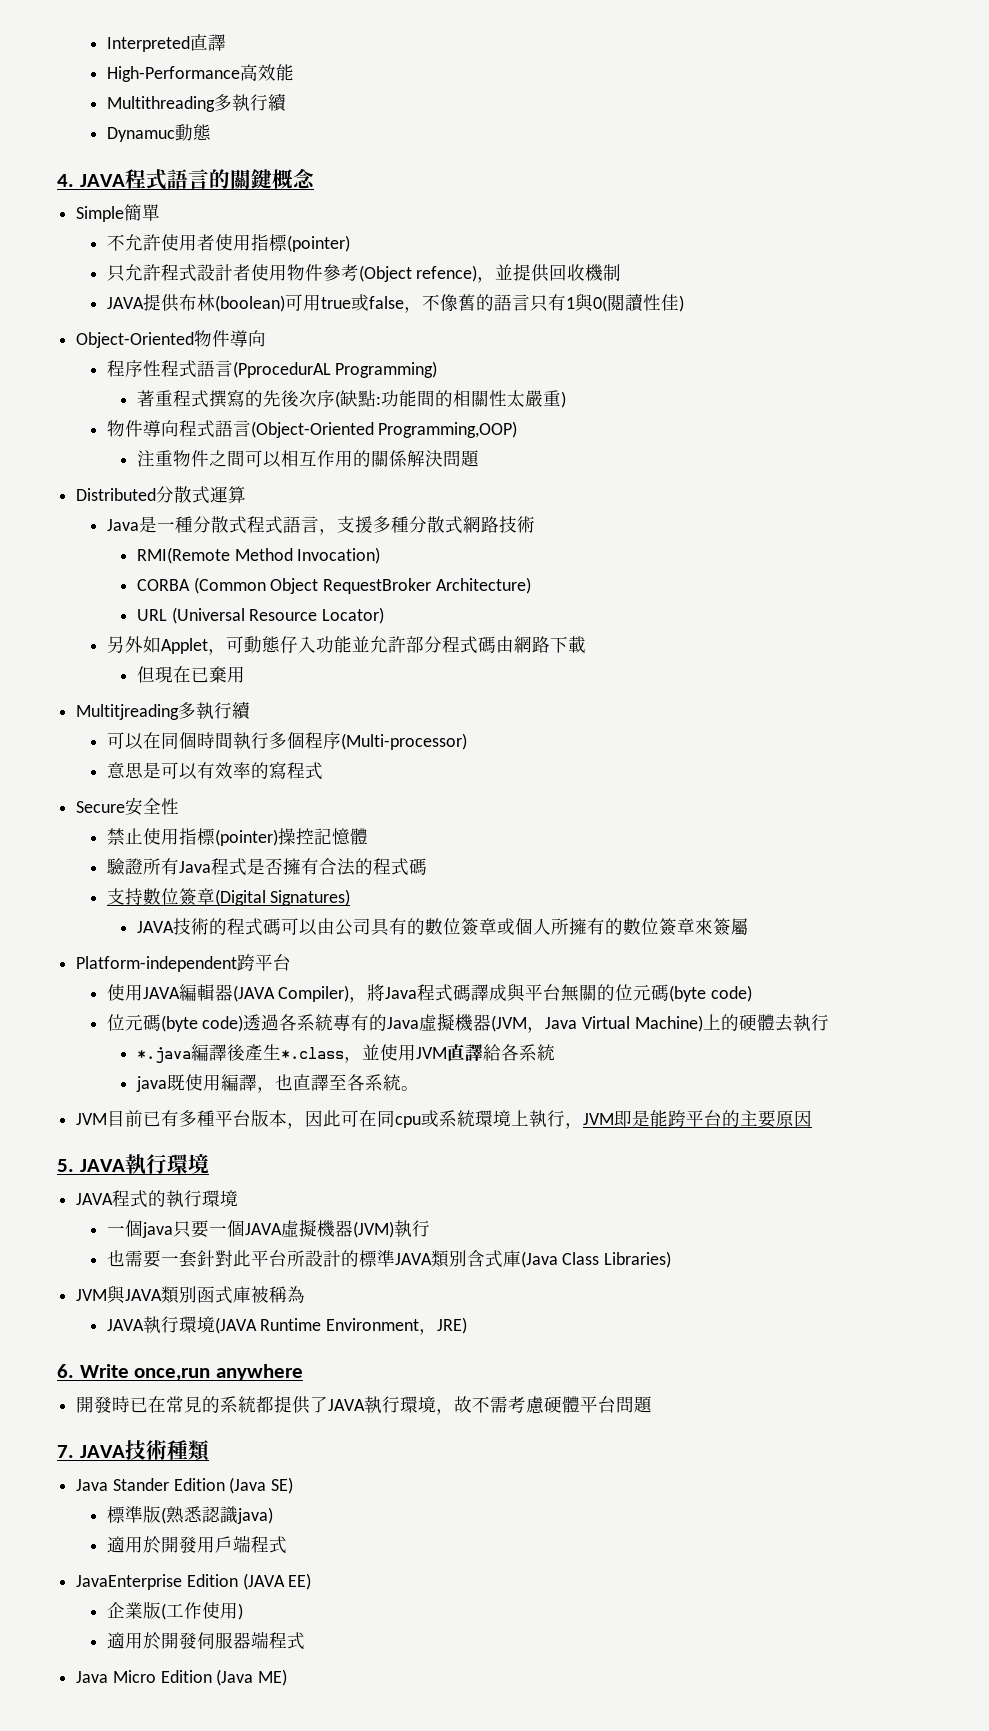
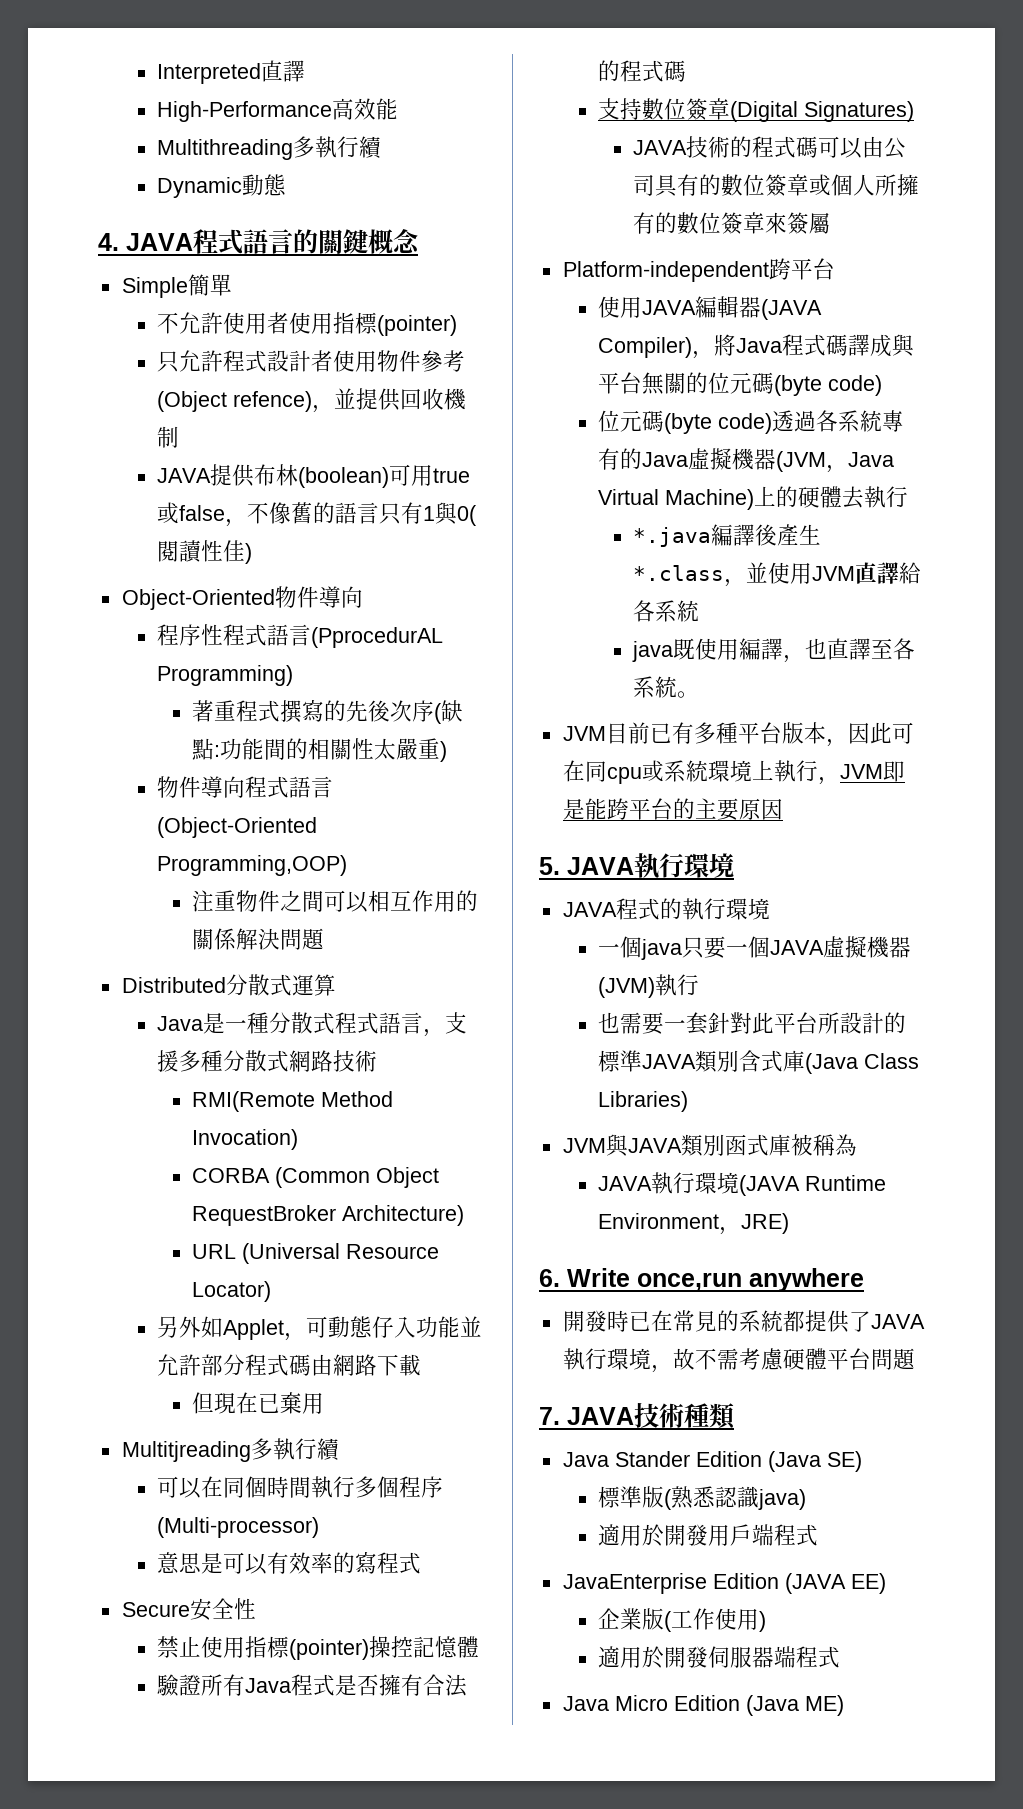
[106,127,175,142] Dynamuc -> [157,177,243,198] Dynamic

